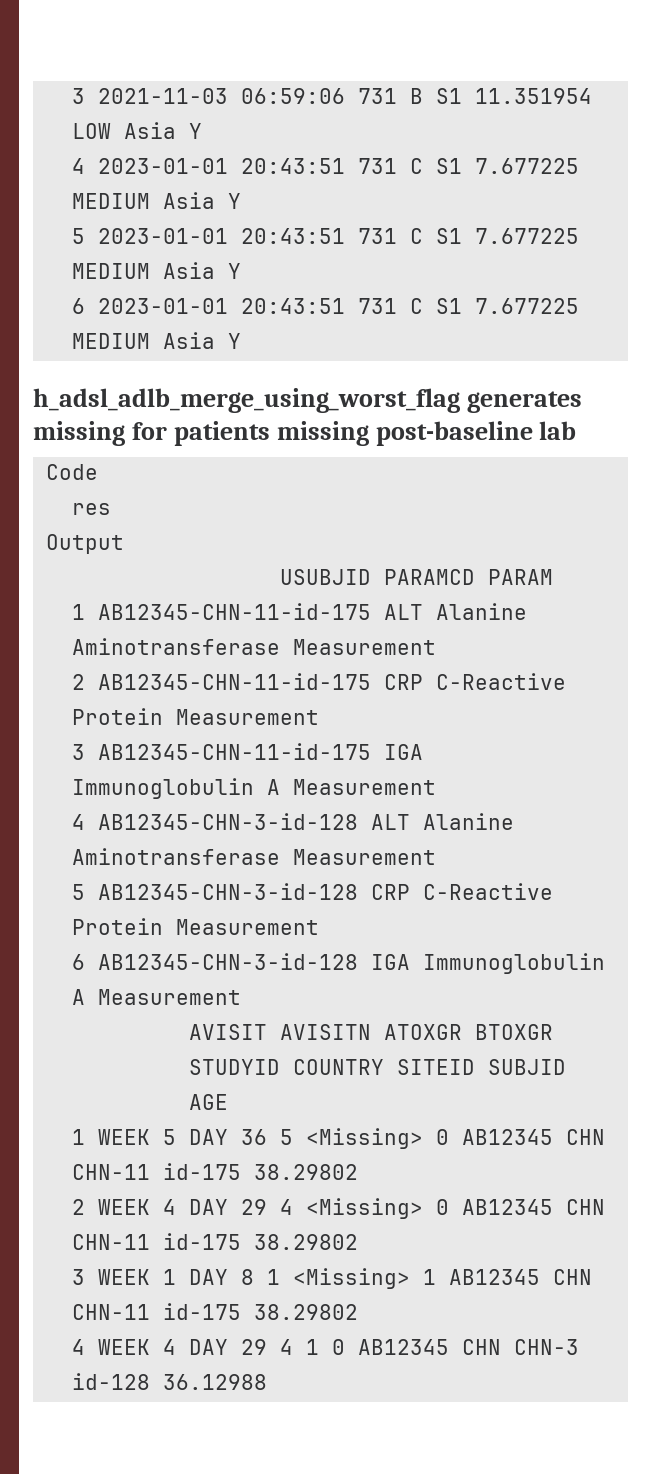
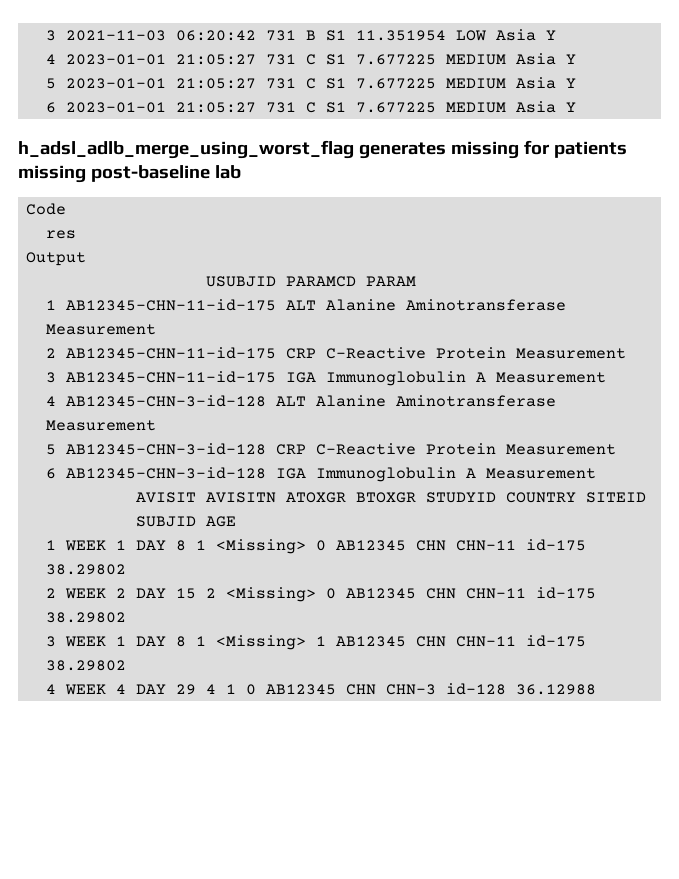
[241,88,346,104] 06:59:06 -> [175,30,256,41] 06:20:42
[241,158,346,174] 20:43:51 -> [175,54,256,65] 21:05:27
[241,228,346,244] 20:43:51 -> [175,78,256,89] 21:05:27
[241,298,346,314] 20:43:51 -> [175,102,256,113] 21:05:27
[163,1129,294,1145] 5 DAY 36 5 -> [115,540,206,551] 1 DAY 8 1
[163,1199,294,1215] 4 DAY 29 4 -> [115,588,216,599] 2 DAY 15 2

